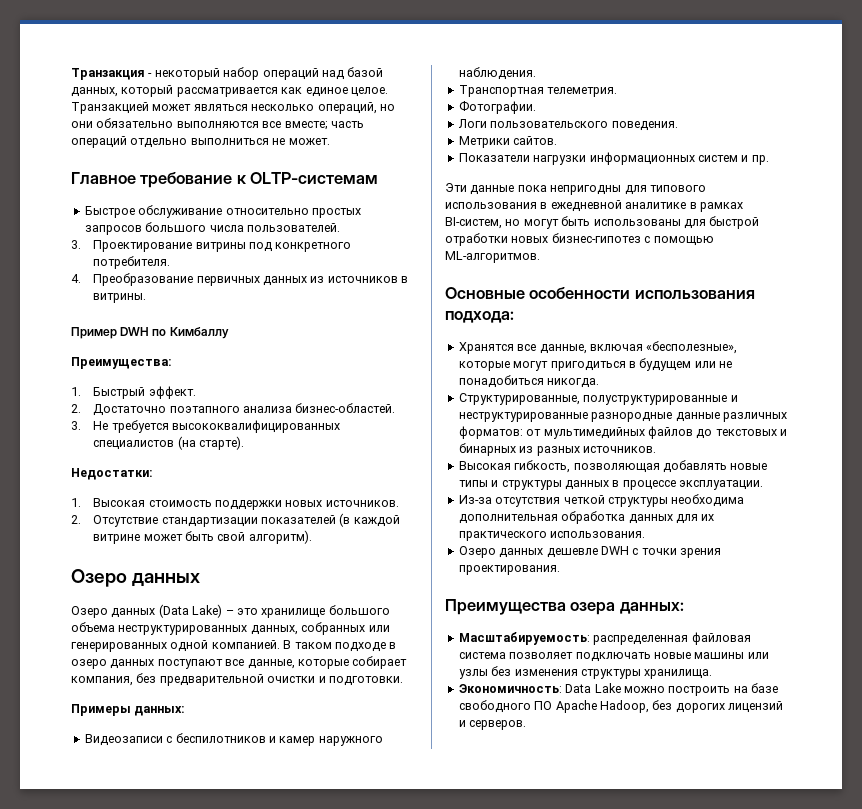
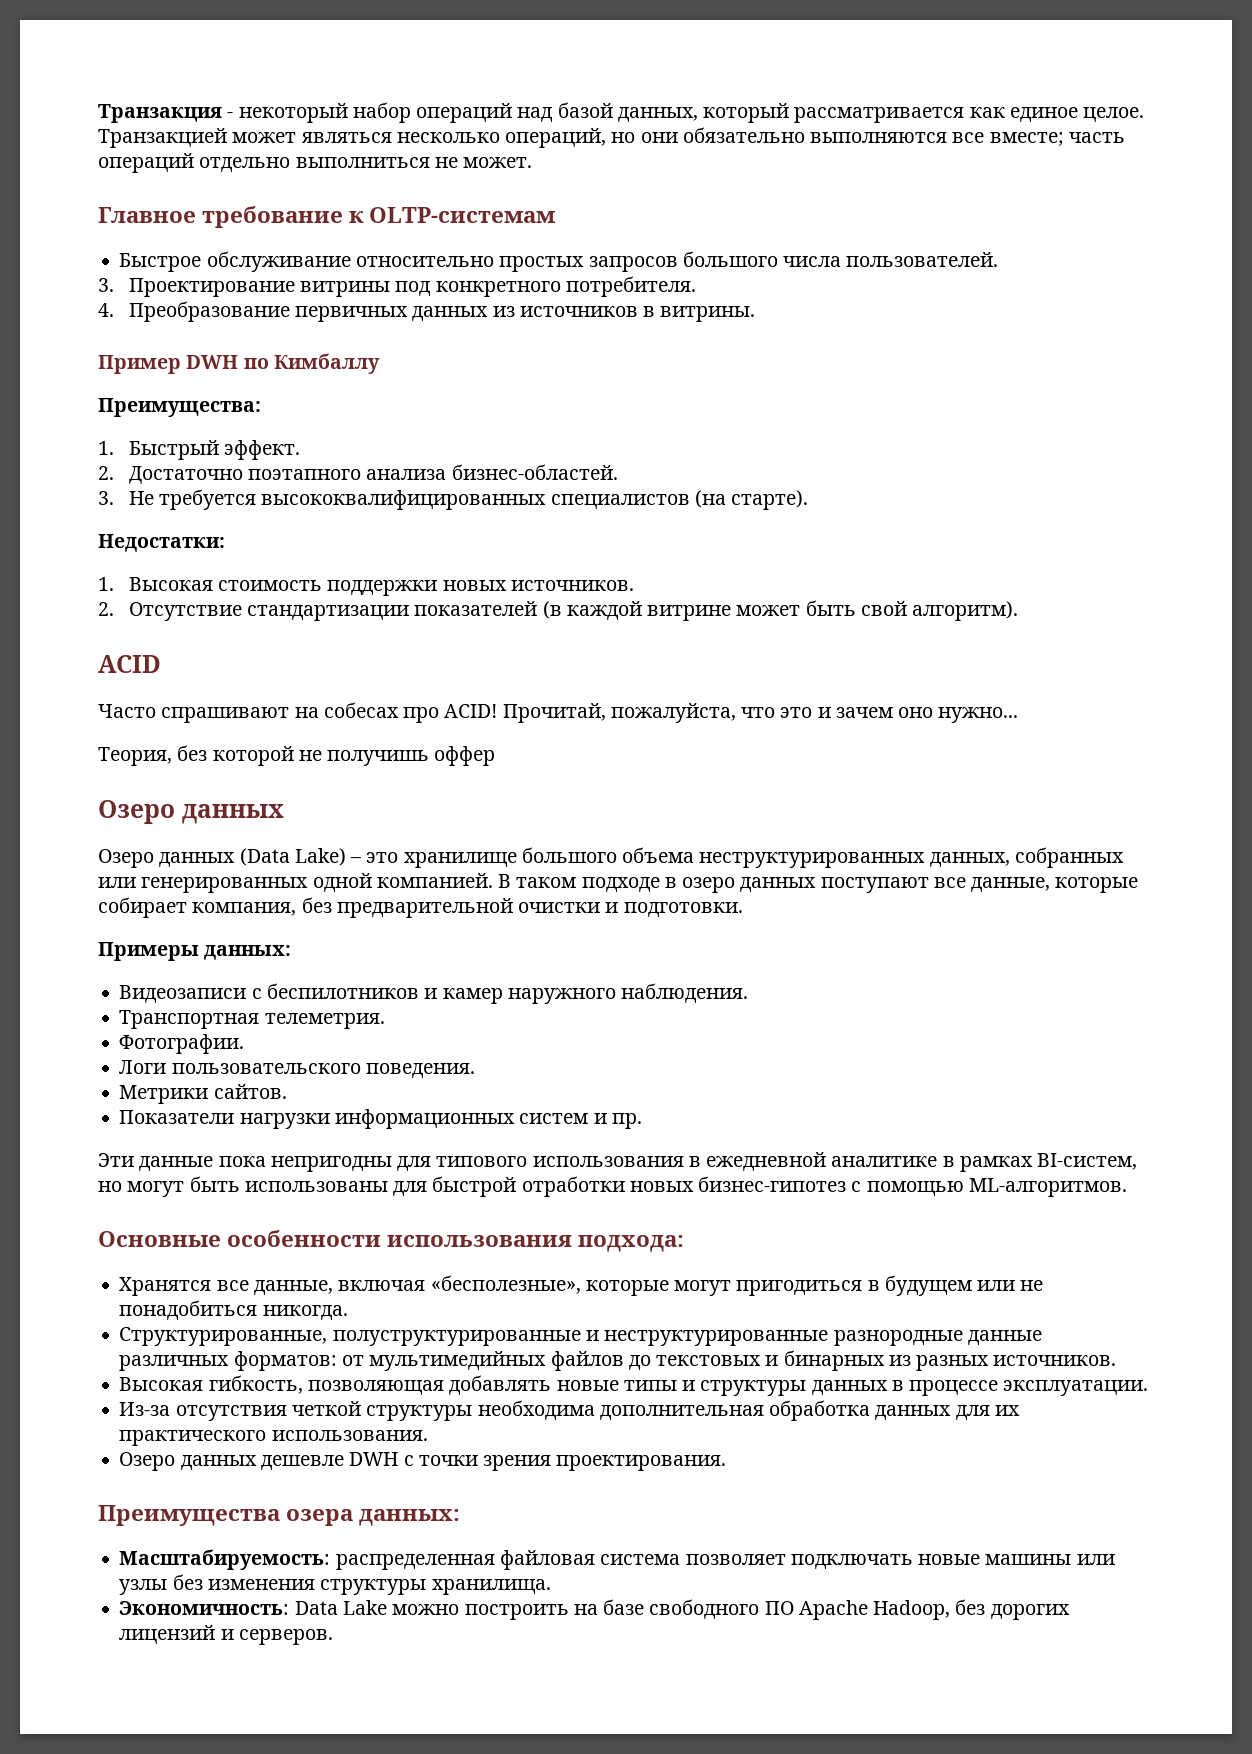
(312, 537) none -> [98,655,161,673] [98,702,1019,723] [98,745,496,766] // ACID // Часто спрашивают на собесах про ACID! Прочитай, пожалуйста, что это и зачем оно нужно... // Теория, без которой не получишь оффер

